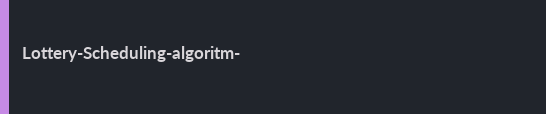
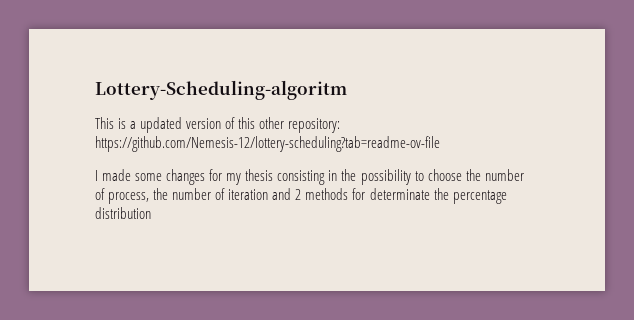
[22,46,240,62] Lottery-Scheduling-algoritm- -> [95,80,347,100] [95,117,341,133] [95,136,440,152] [95,169,524,185] [95,188,507,204] [95,207,151,219] Lottery-Scheduling-algoritm // This is a updated version of this other repository: https://github.com/Nemesis-12/lottery-scheduling?tab=readme-ov-file // I made some changes for my thesis consisting in the possibility to choose the number of process, the number of iteration and 2 methods for determinate the percentage distribution

